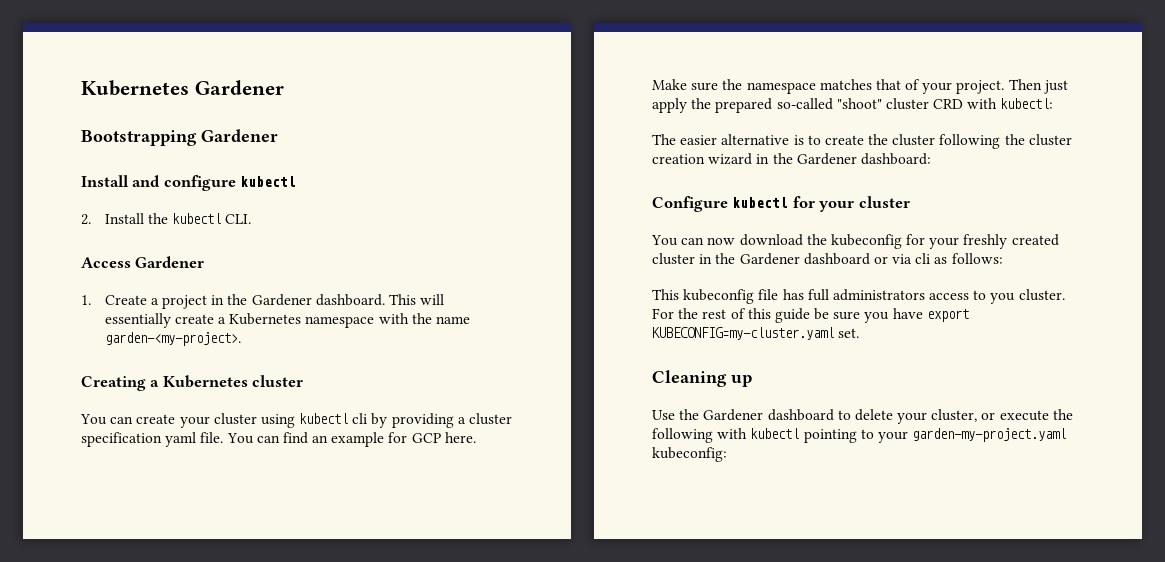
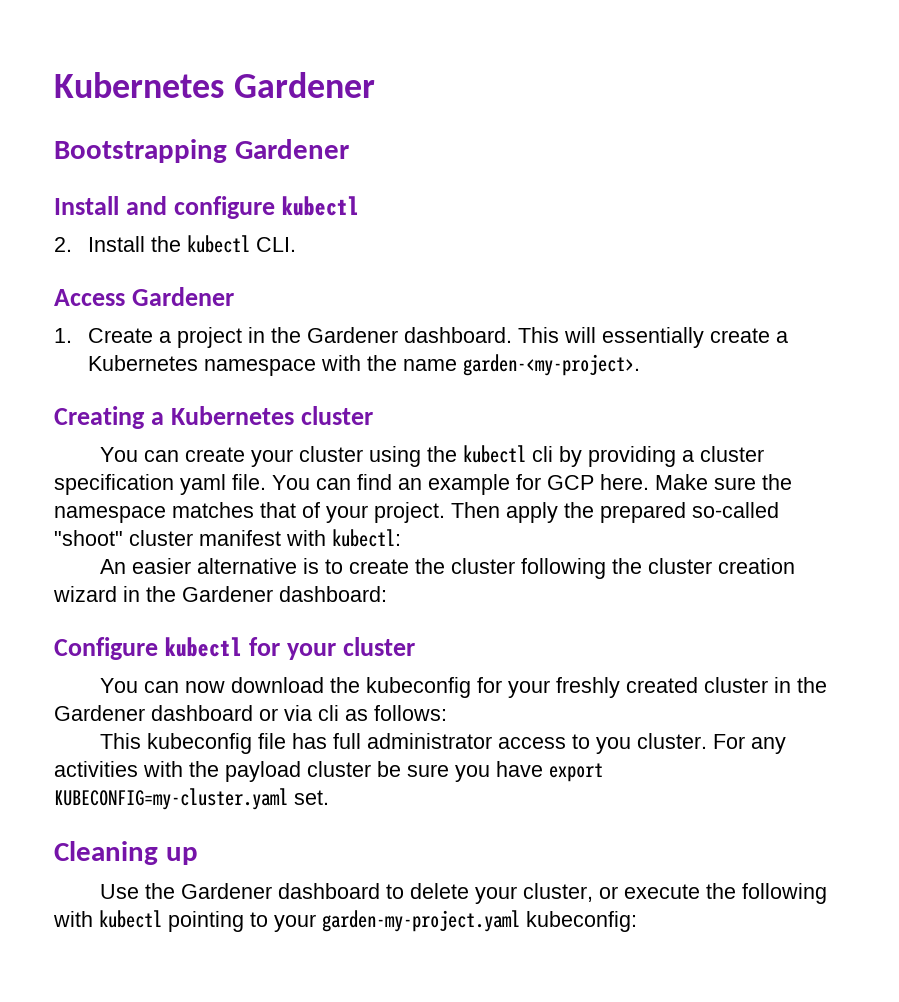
(295, 421) none -> [426,446,457,462] the
[1043,80,1068,94] just -> (500, 510) none
[933,99,964,109] CRD -> [199,530,281,546] manifest
[652,134,676,145] The -> [99,559,126,574] An
[832,289,925,301] administrators -> [366,733,492,749] administrator
[678,308,810,323] the rest of this guide -> [750,737,786,754] [54,761,371,782] any activities with the payload cluster

